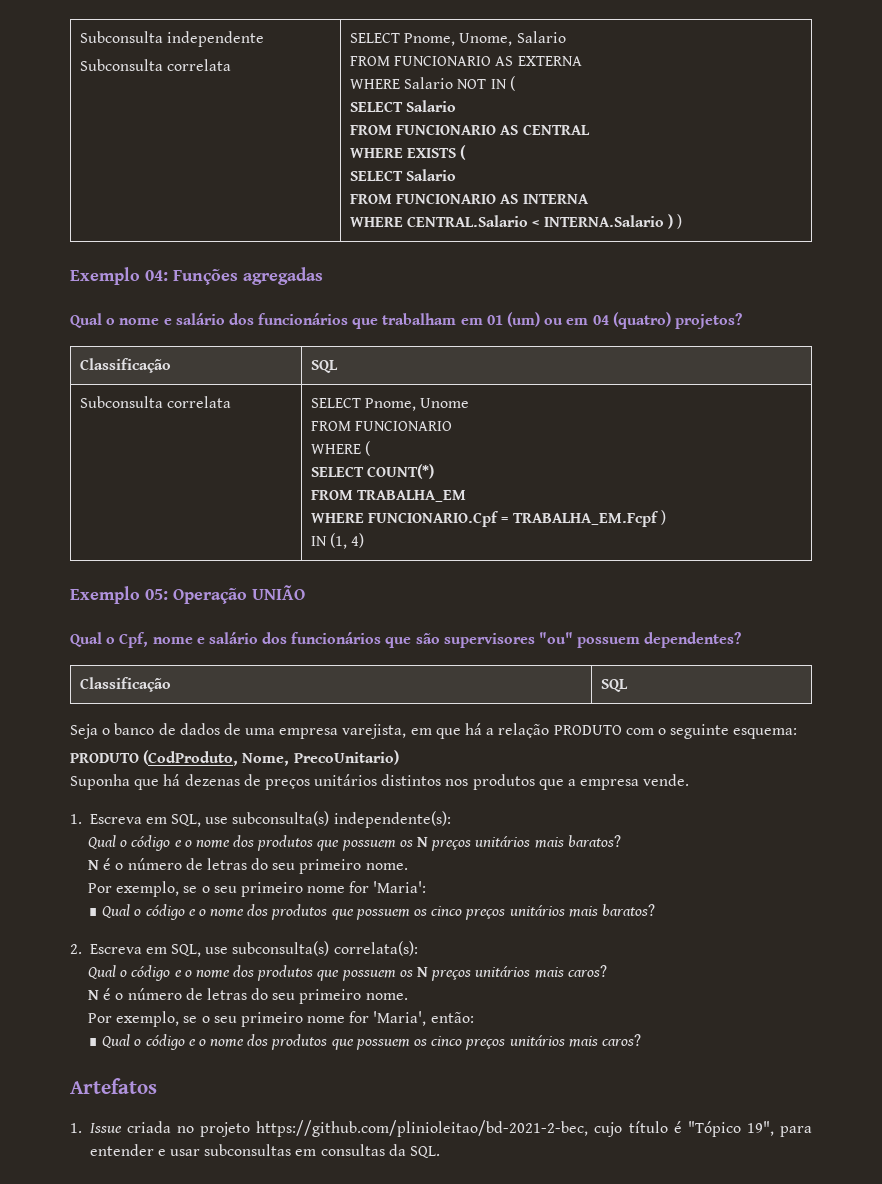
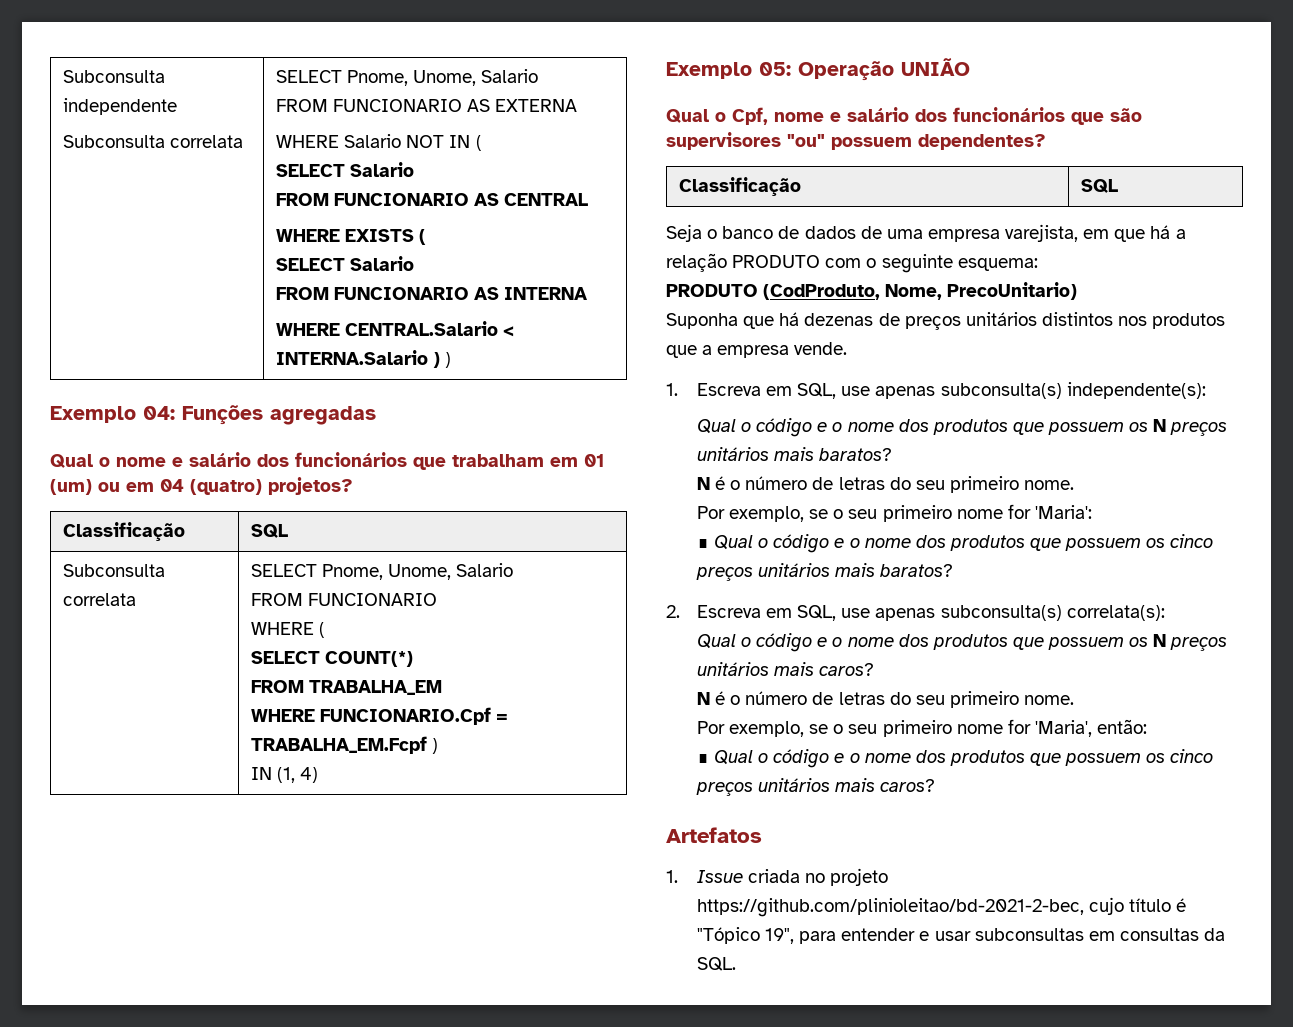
[420,398,470,408] Unome -> [388,563,514,580] Unome, Salario
(229, 820) none -> [875,386,936,399] apenas
(229, 950) none -> [875,608,936,621] apenas

